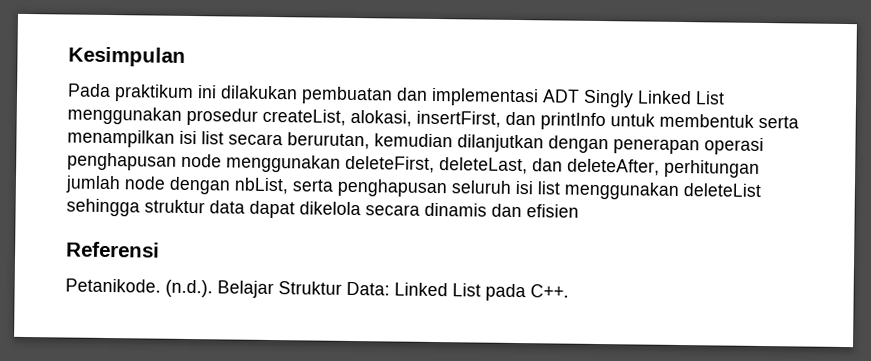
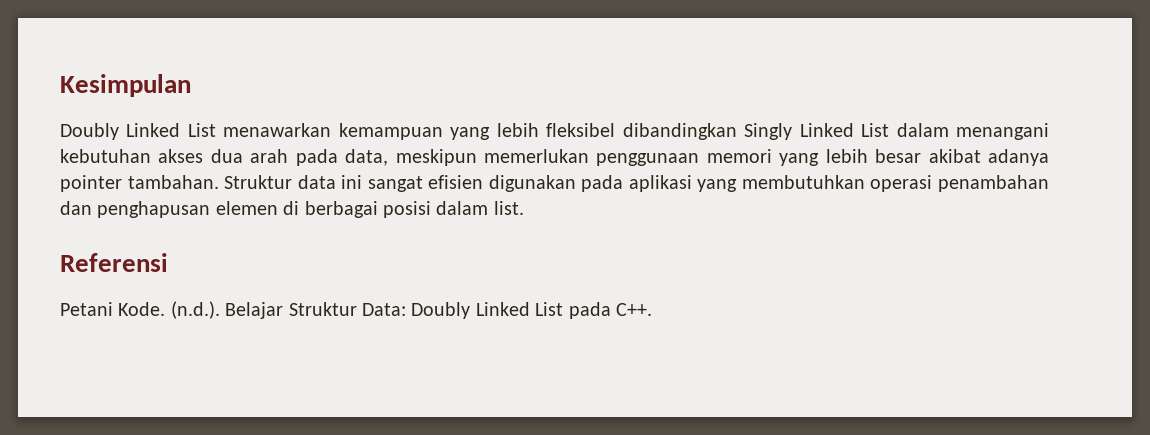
[67,83,725,108] [67,106,799,131] [67,129,764,156] [67,152,760,178] [65,175,761,200] [66,198,579,219] Pada praktikum ini dilakukan pembuatan dan implementasi ADT Singly Linked List menggunakan prosedur createList, alokasi, insertFirst, dan printInfo untuk membentuk serta menampilkan isi list secara berurutan, kemudian dilanjutkan dengan penerapan operasi penghapusan node menggunakan deleteFirst, deleteLast, dan deleteAfter, perhitungan jumlah node dengan nbList, serta penghapusan seluruh isi list menggunakan deleteList sehingga struktur data dapat dikelola secara dinamis dan efisien -> [60,123,1049,140] [60,149,1049,166] [60,175,1049,192] [60,201,524,218] Doubly Linked List menawarkan kemampuan yang lebih fleksibel dibandingkan Singly Linked List dalam menangani kebutuhan akses dua arah pada data, meskipun memerlukan penggunaan memori yang lebih besar akibat adanya pointer tambahan. Struktur data ini sangat efisien digunakan pada aplikasi yang membutuhkan operasi penambahan dan penghapusan elemen di berbagai posisi dalam list.
[65,278,161,293] Petanikode. -> [60,302,166,316] Petani Kode.
(390, 288) none -> [411,302,471,319] Doubly

